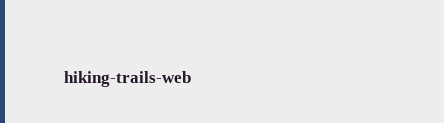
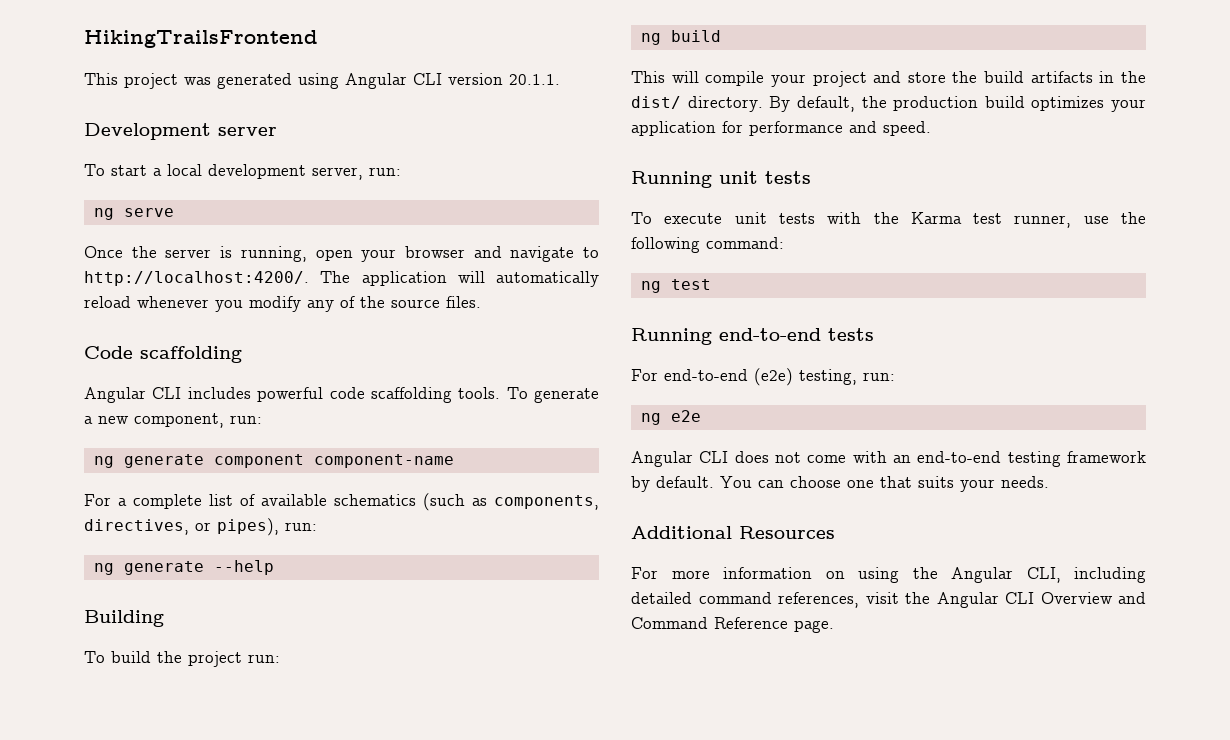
[64,71,191,87] hiking-trails-web -> [84,30,318,48] [84,73,560,89] [84,123,277,140] [84,164,401,180] [93,208,174,220] [84,246,599,262] [84,271,599,287] [84,296,481,312] [84,346,242,363] [84,387,599,403] [84,413,262,428] [93,454,454,468] [84,493,599,511] [84,518,317,536] [93,560,274,575] [84,610,164,627] [84,651,280,667] [640,30,721,45] [631,71,1146,87] [631,96,1146,112] [631,121,931,136] [631,171,811,188] [631,212,1146,228] [631,237,784,253] [640,279,711,293] [631,328,874,345] [631,368,895,386] [640,410,701,425] [631,451,1146,467] [631,476,1049,492] [631,526,835,539] [631,567,1146,583] [631,592,1146,608] [631,617,834,633] HikingTrailsFrontend // This project was generated using Angular CLI version 20.1.1. // Development server // To start a local development server, run: // ng serve // Once the server is running, open your browser and navigate to http://localhost:4200/. The application will automatically reload whenever you modify any of the source files. // Code scaffolding // Angular CLI includes powerful code scaffolding tools. To generate a new component, run: // ng generate component component-name // For a complete list of available schematics (such as components, directives, or pipes), run: // ng generate --help // Building // To build the project run: // ng build // This will compile your project and store the build artifacts in the dist/ directory. By default, the production build optimizes your application for performance and speed. // Running unit tests // To execute unit tests with the Karma test runner, use the following command: // ng test // Running end-to-end tests // For end-to-end (e2e) testing, run: // ng e2e // Angular CLI does not come with an end-to-end testing framework by default. You can choose one that suits your needs. // Additional Resources // For more information on using the Angular CLI, including detailed command references, visit the Angular CLI Overview and Command Reference page.

